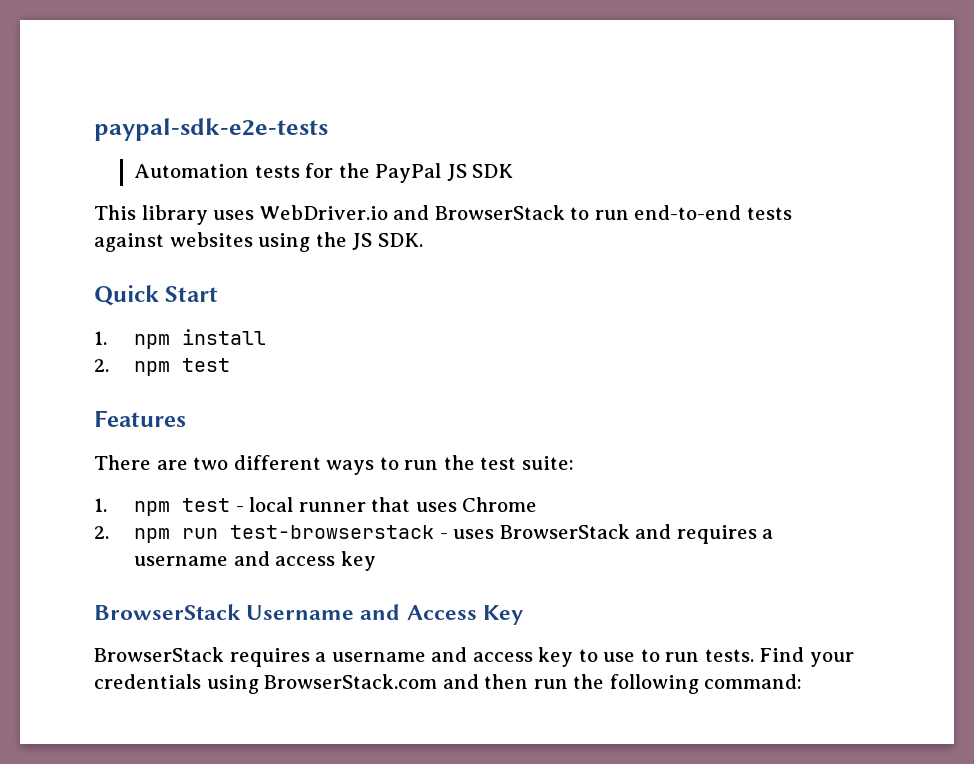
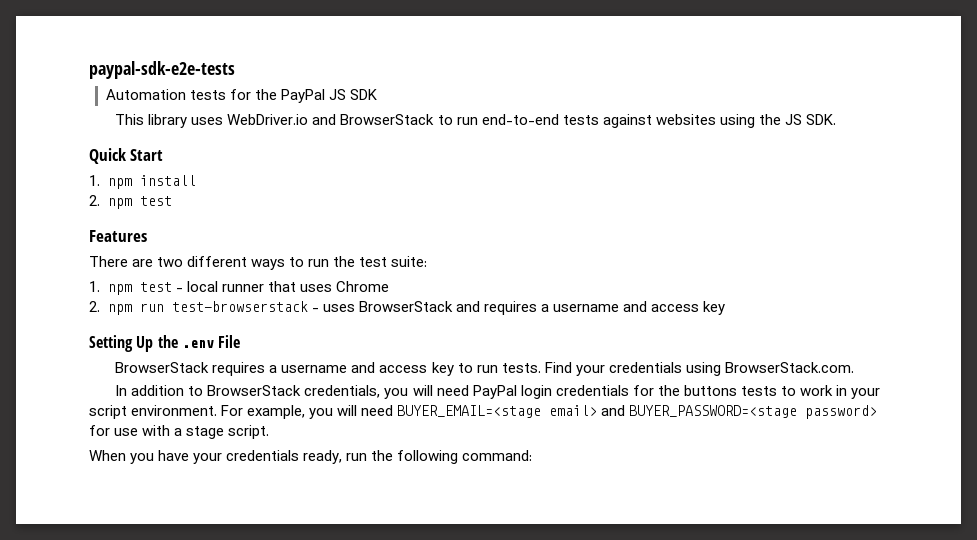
[94,604,523,625] BrowserStack Username and Access Key -> [89,335,241,352] Setting Up the .env File
[603,649,660,662] use to -> (473, 368) none
[264,674,529,689] BrowserStack.com and then -> [724,362,854,373] [115,385,881,399] [89,405,878,419] [89,425,270,439] [89,450,343,464] BrowserStack.com. // In addition to BrowserStack credentials, you will need PayPal login credentials for the buttons tests to work in your script environment. For example, you will need BUYER_EMAIL=<stage email> and BUYER_PASSWORD=<stage password> for use with a stage script. // When you have your credentials ready,

